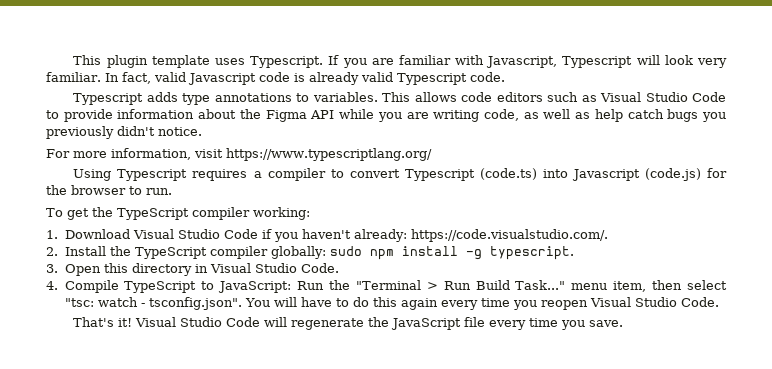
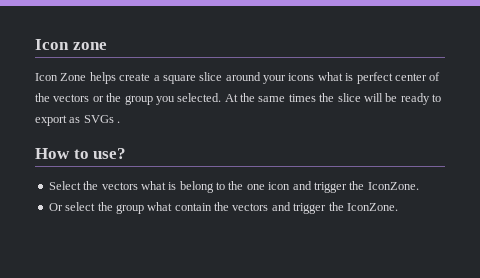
[73,55,727,68] [46,72,505,85] [73,92,727,105] [46,109,726,122] [46,126,202,139] [46,148,432,161] [73,168,727,181] [46,185,172,195] [46,207,310,220] [46,229,608,242] [46,246,574,260] [46,263,339,276] [46,280,728,293] [64,297,720,310] [73,317,624,330] This plugin template uses Typescript. If you are familiar with Javascript, Typescript will look very familiar. In fact, valid Javascript code is already valid Typescript code. // Typescript adds type annotations to variables. This allows code editors such as Visual Studio Code to provide information about the Figma API while you are writing code, as well as help catch bugs you previously didn't notice. // For more information, visit https://www.typescriptlang.org/ // Using Typescript requires a compiler to convert Typescript (code.ts) into Javascript (code.js) for the browser to run. // To get the TypeScript compiler working: // 1. Download Visual Studio Code if you haven't already: https://code.visualstudio.com/. // 2. Install the TypeScript compiler globally: sudo npm install -g typescript. // 3. Open this directory in Visual Studio Code. // 4. Compile TypeScript to JavaScript: Run the "Terminal > Run Build Task..." menu item, then select "tsc: watch - tsconfig.json". You will have to do this again every time you reopen Visual Studio Code. // That's it! Visual Studio Code will regenerate the JavaScript file every time you save. -> [35,39,107,50] [35,72,441,84] [35,93,441,105] [35,115,121,126] [35,148,127,159] [48,181,419,193] [48,202,398,214] Icon zone // Icon Zone helps create a square slice around your icons what is perfect center of the vectors or the group you selected. At the same times the slice will be ready to export as SVGs . // How to use? // Select the vectors what is belong to the one icon and trigger the IconZone. // Or select the group what contain the vectors and trigger the IconZone.

